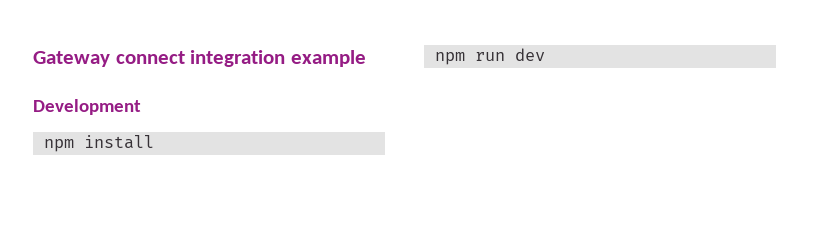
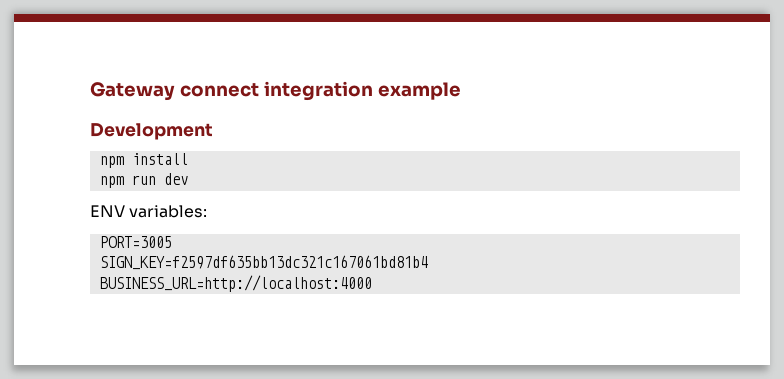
(545, 54) none -> [90,205,208,218] [99,236,172,248] [99,255,428,270] [99,275,372,292] // ENV variables: // PORT=3005 // SIGN_KEY=f2597df635bb13dc321c167061bd81b4 // BUSINESS_URL=http://localhost:4000

